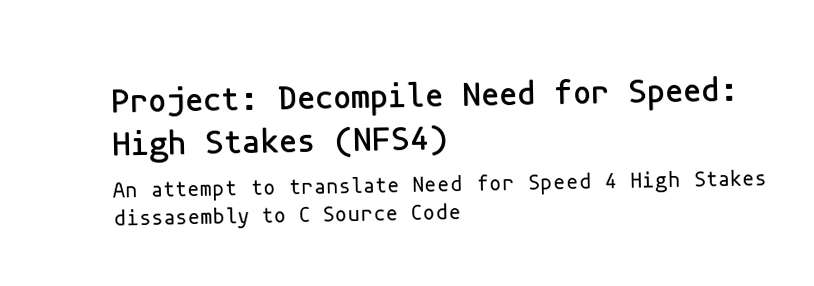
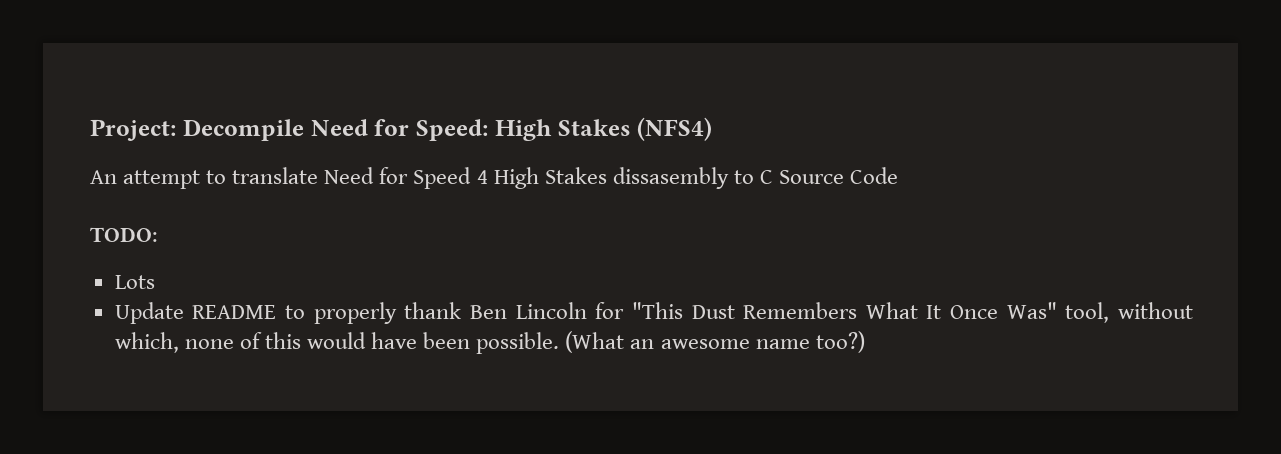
(462, 211) none -> [90,227,158,242] [114,275,155,289] [114,302,1193,324] [114,331,865,354] // TODO: // Lots // Update README to properly thank Ben Lincoln for "This Dust Remembers What It Once Was" tool, without which, none of this would have been possible. (What an awesome name too?)

